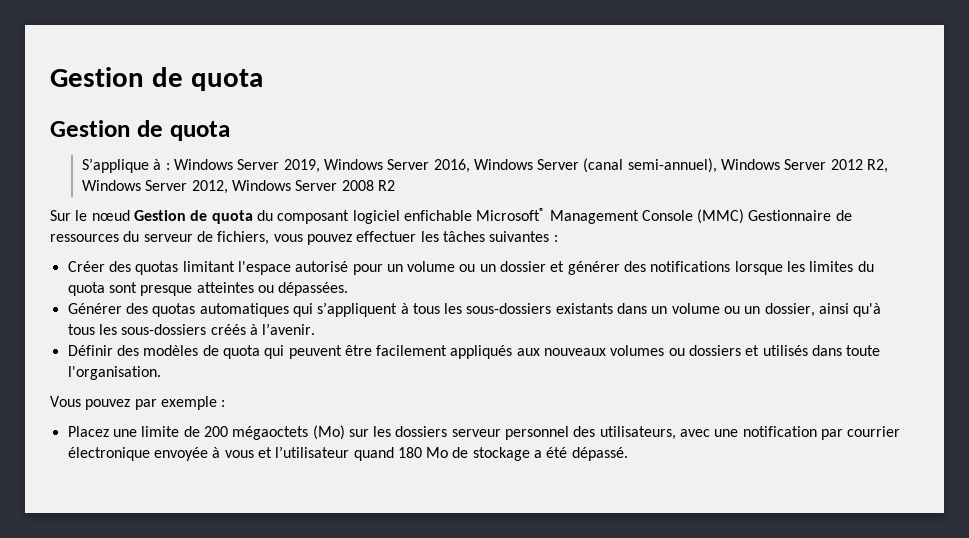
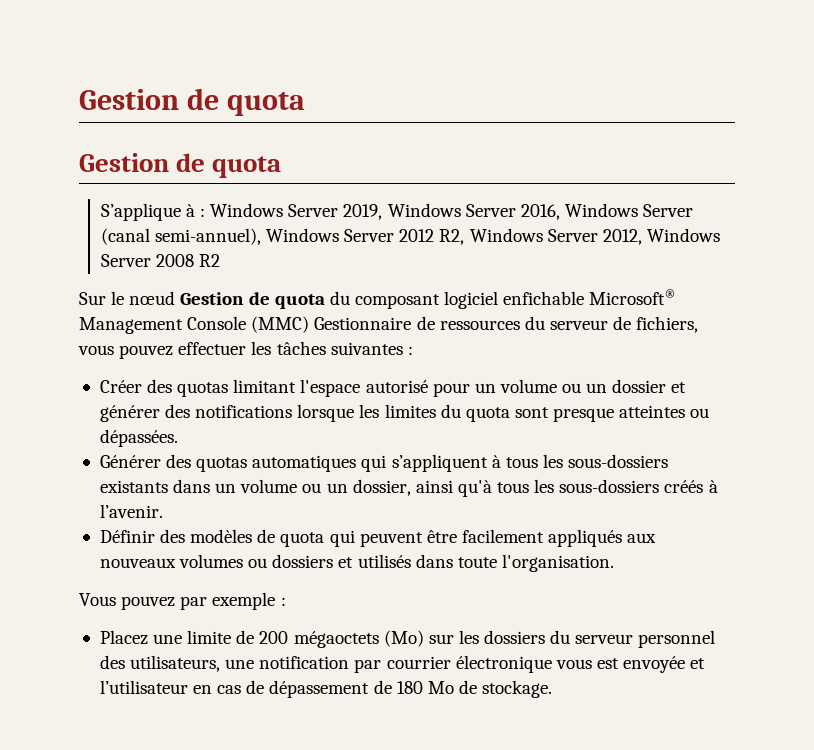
(448, 431) none -> [550,630,571,644] du
[680,429,711,437] avec -> (221, 663) none
[153,446,628,461] envoyée à vous et l’utilisateur quand 180 Mo de stockage a été dépassé. -> [555,656,706,673] [99,680,553,698] vous est envoyée et l’utilisateur en cas de dépassement de 180 Mo de stockage.

